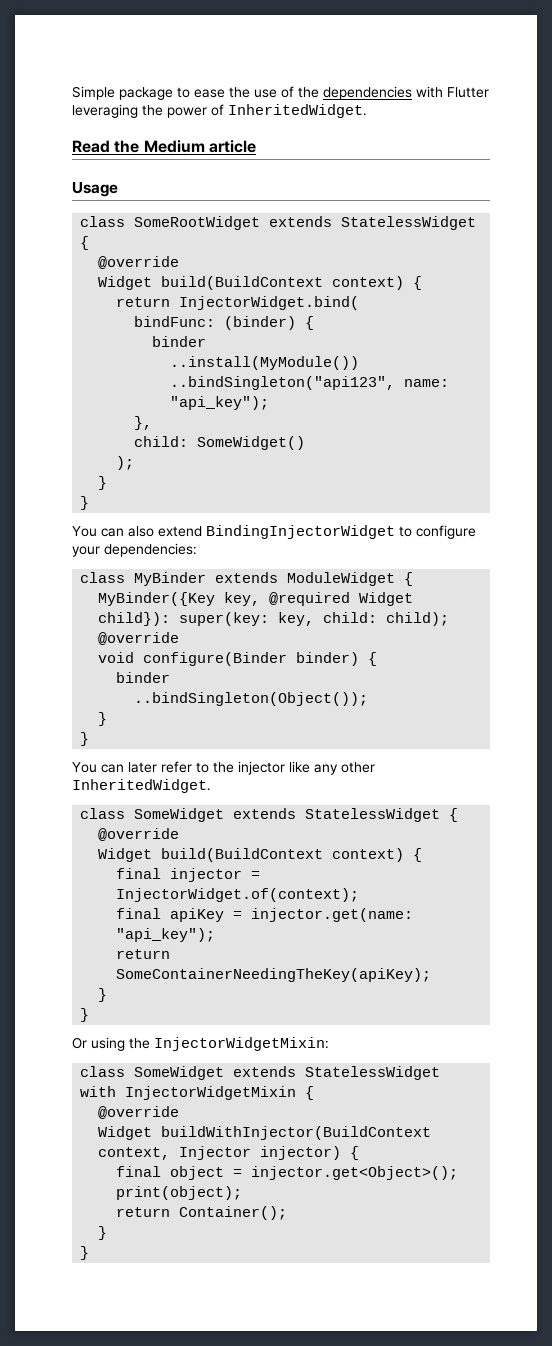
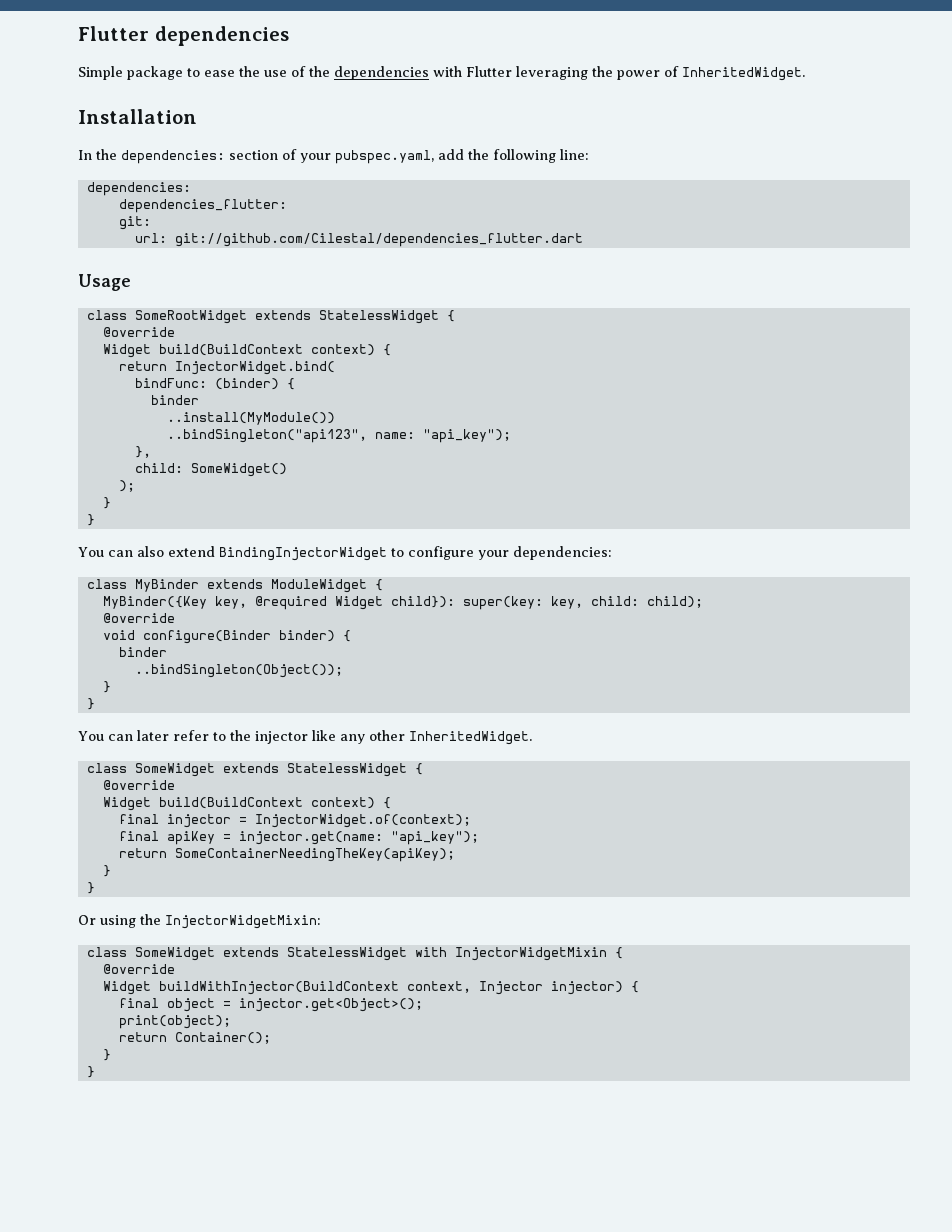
(72, 93) none -> [78,26,289,46] Flutter dependencies //
[72,140,256,153] Read the Medium article -> [78,109,197,124] [78,149,589,164] [86,182,191,196] [118,199,287,213] [118,216,151,230] [134,233,583,247] Installation // In the dependencies: section of your pubspec.yaml, add the following line: // dependencies: // dependencies_flutter: // git: // url: git://github.com/Cilestal/dependencies_flutter.dart

